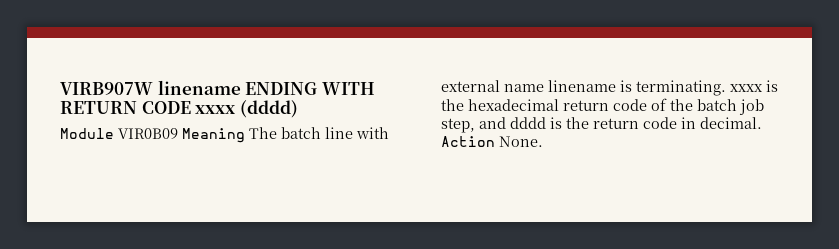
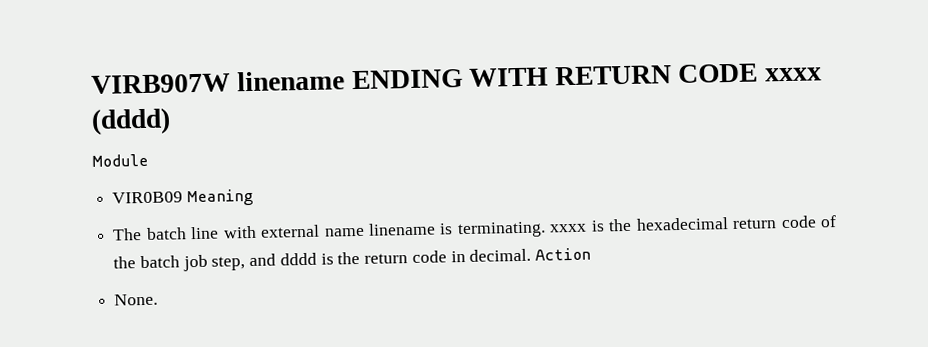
(114, 133) none -> (148, 160) //
(245, 135) none -> (254, 197) //
(495, 141) none -> (591, 254) //

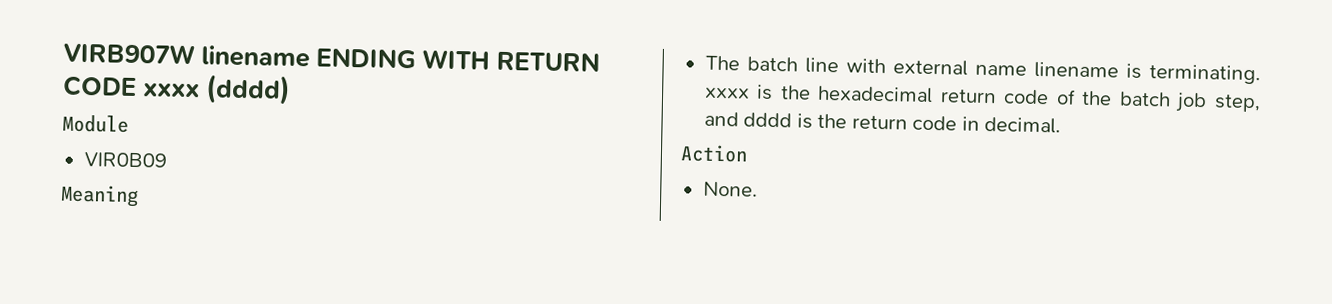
(184, 197) none -> (167, 160) //
(532, 255) none -> (1062, 125) //

